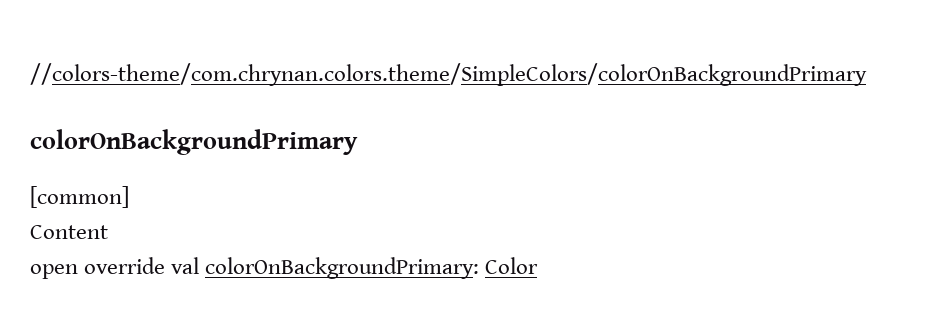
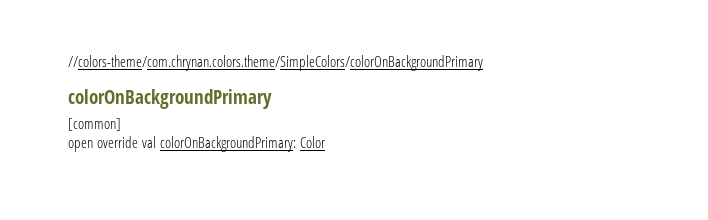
[30,225,108,239] // Content -> (121, 124) none

